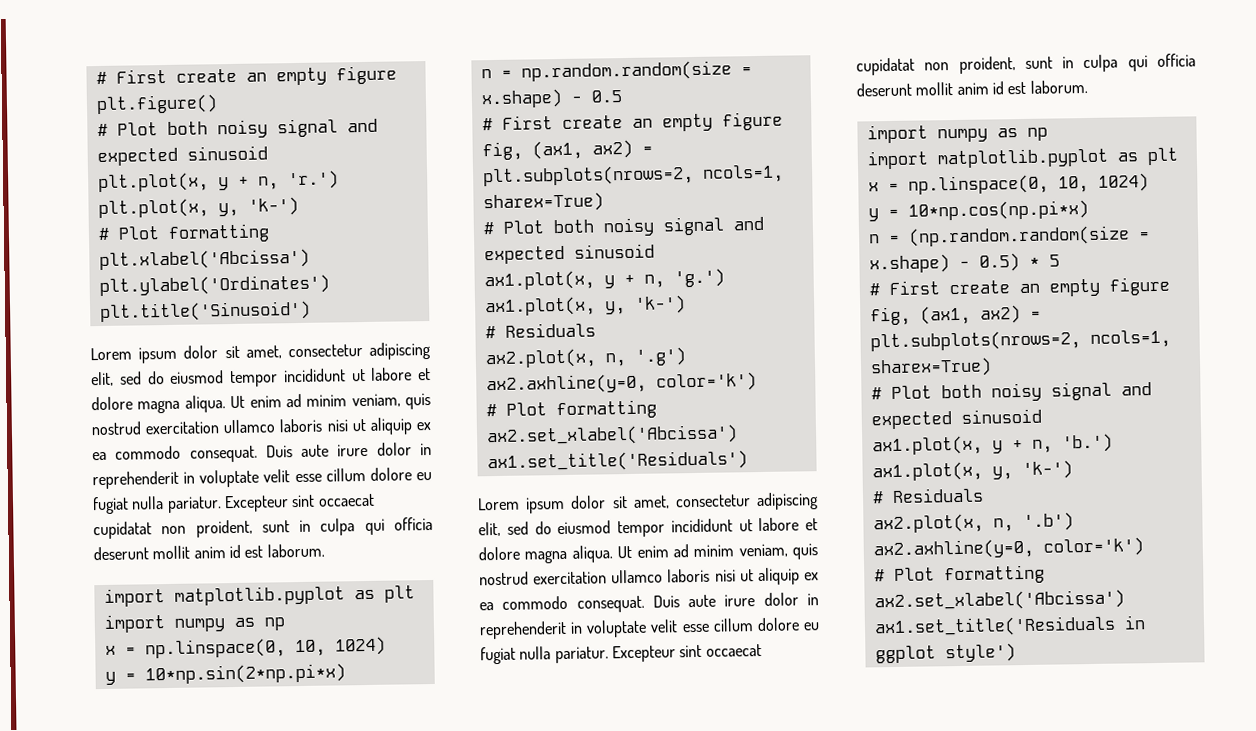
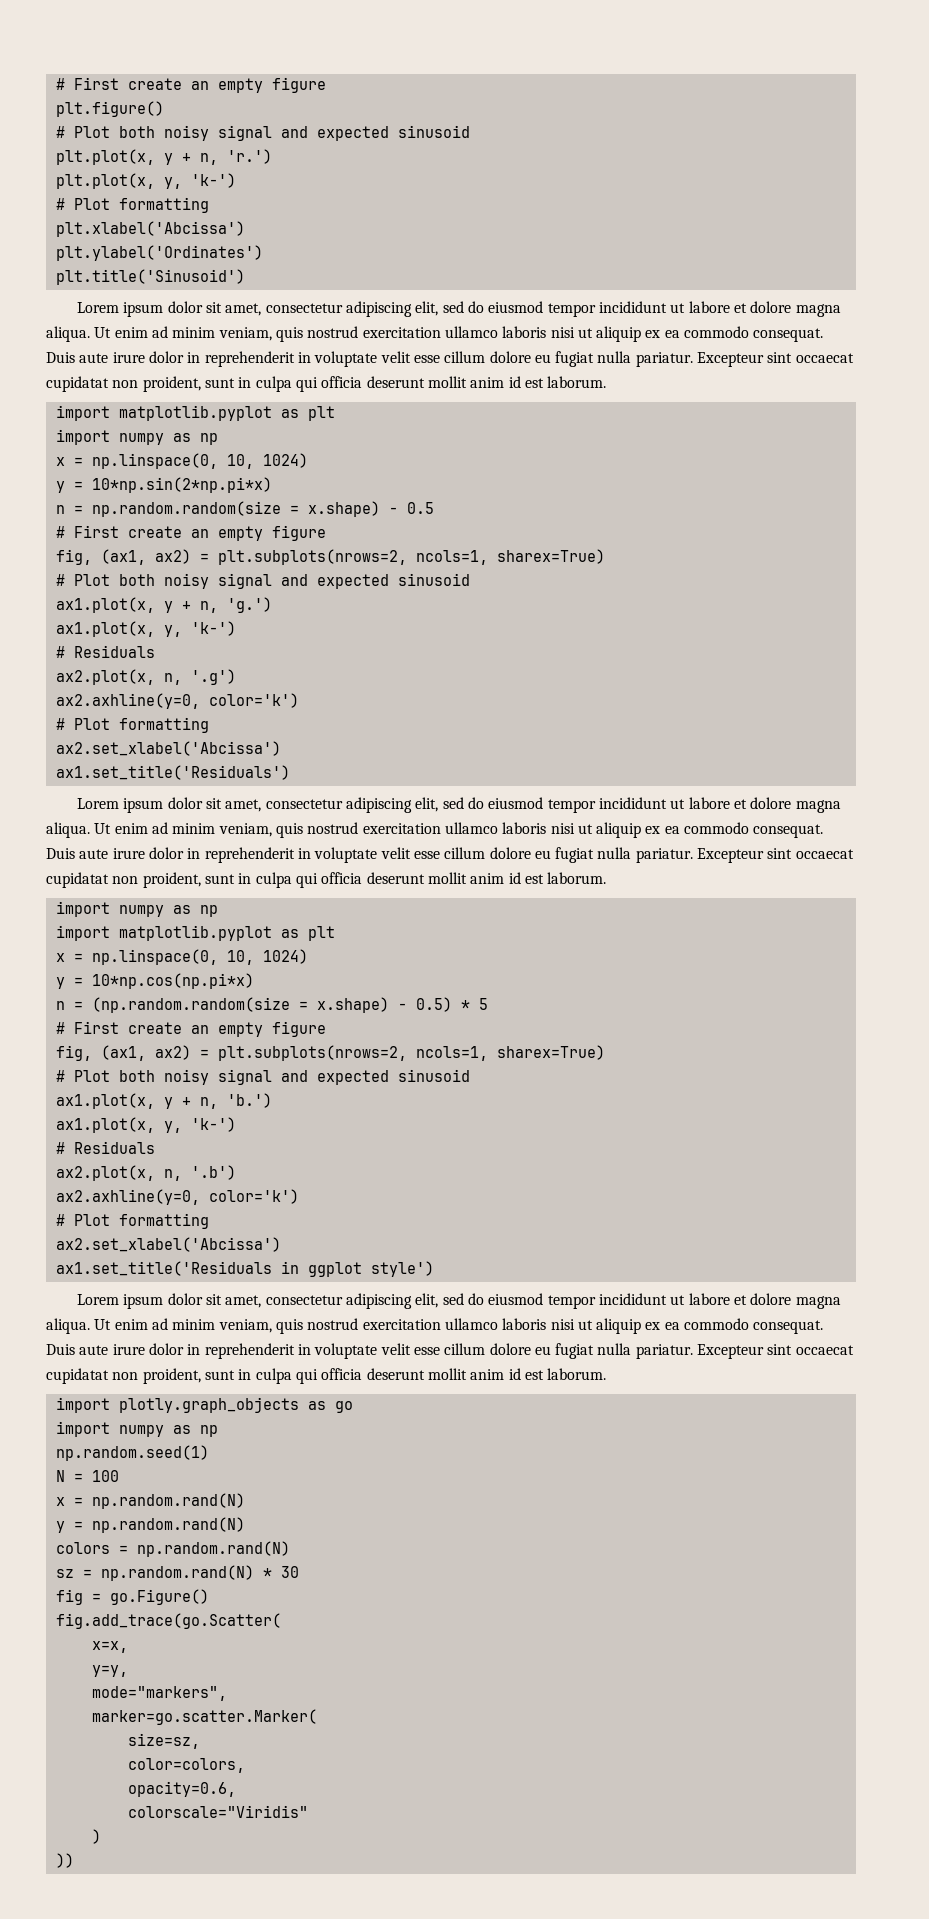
(1016, 653) none -> [77,1293,841,1309] [46,1318,824,1334] [46,1343,854,1359] [46,1368,607,1384] [55,1397,353,1413] [55,1421,218,1437] [55,1445,209,1461] [55,1470,119,1482] [55,1493,245,1509] [55,1517,245,1533] [55,1541,290,1557] [55,1565,299,1581] [55,1589,209,1605] [55,1613,281,1629] [91,1641,128,1653] [91,1665,128,1677] [91,1686,227,1701] [91,1709,317,1725] [127,1733,200,1749] [127,1758,245,1773] [127,1781,236,1797] [127,1805,308,1818] [91,1829,101,1844] [55,1853,74,1868] // Lorem ipsum dolor sit amet, consectetur adipiscing elit, sed do eiusmod tempor incididunt ut labore et dolore magna aliqua. Ut enim ad minim veniam, quis nostrud exercitation ullamco laboris nisi ut aliquip ex ea commodo consequat. Duis aute irure dolor in reprehenderit in voluptate velit esse cillum dolore eu fugiat nulla pariatur. Excepteur sint occaecat cupidatat non proident, sunt in culpa qui officia deserunt mollit anim id est laborum. // import plotly.graph_objects as go // import numpy as np // np.random.seed(1) // N = 100 // x = np.random.rand(N) // y = np.random.rand(N) // colors = np.random.rand(N) // sz = np.random.rand(N) * 30 // fig = go.Figure() // fig.add_trace(go.Scatter( // x=x, // y=y, // mode="markers", // marker=go.scatter.Marker( // size=sz, // color=colors, // opacity=0.6, // colorscale="Viridis" // ) // ))

